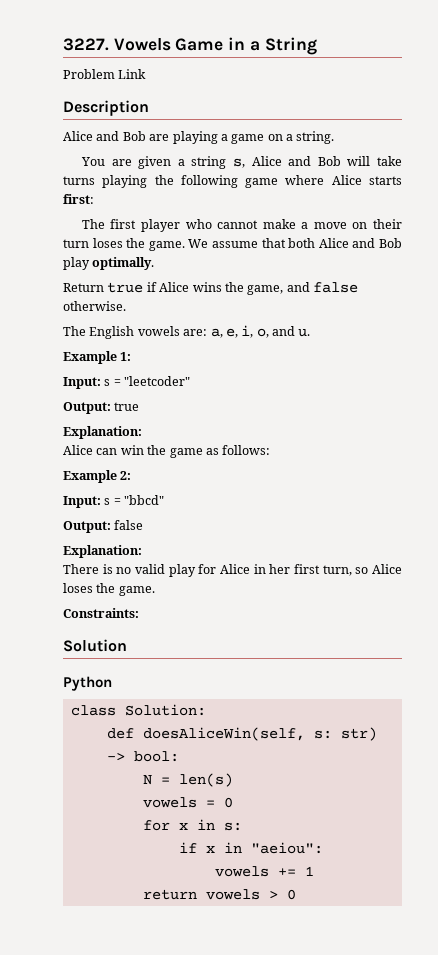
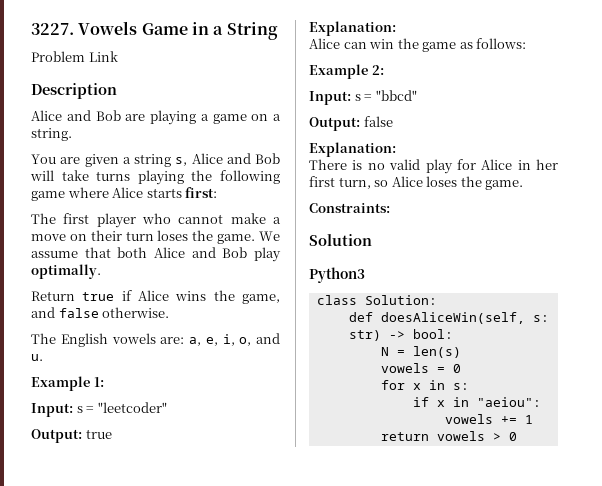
[63,676,112,691] Python -> [309,267,365,283] Python3

